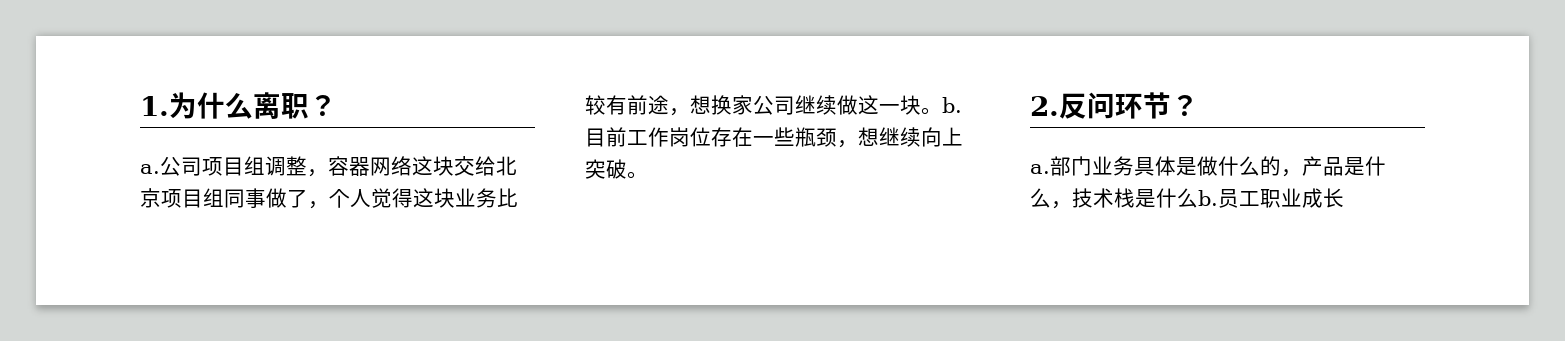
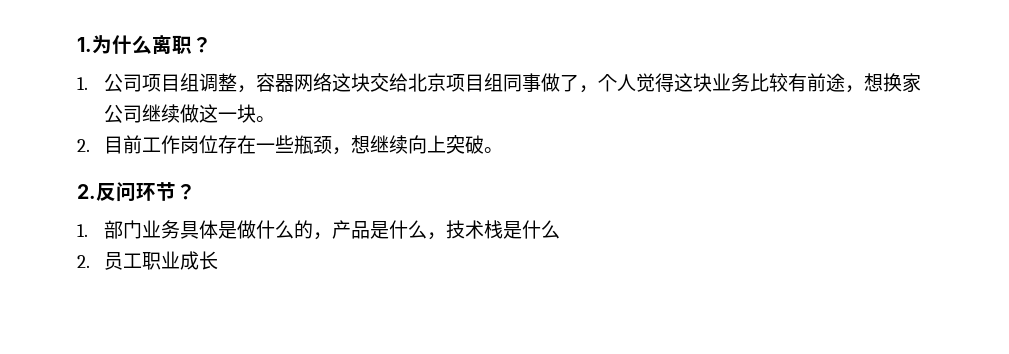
[140,164,160,174] a. -> [77,77,88,90] 1.
[942,97,962,113] b. -> [77,139,90,152] // 2.
[1030,164,1050,174] a. -> [77,224,88,237] 1.
[1198,190,1218,206] b. -> [77,255,90,268] // 2.

